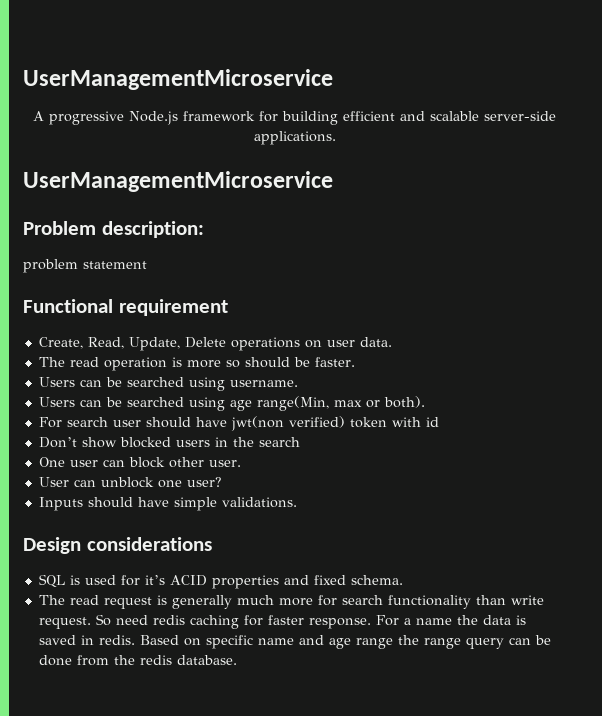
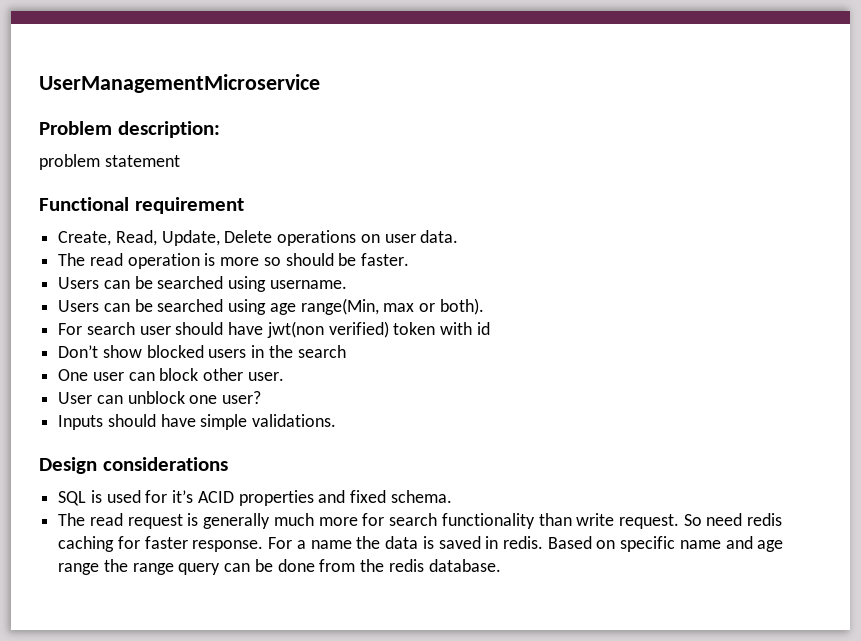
[23,69,333,90] [33,111,556,125] [253,131,336,145] [23,171,333,192] UserManagementMicroservice // A progressive Node.js framework for building efficient and scalable server-side applications. // UserManagementMicroservice -> [39,74,320,93] UserManagementMicroservice

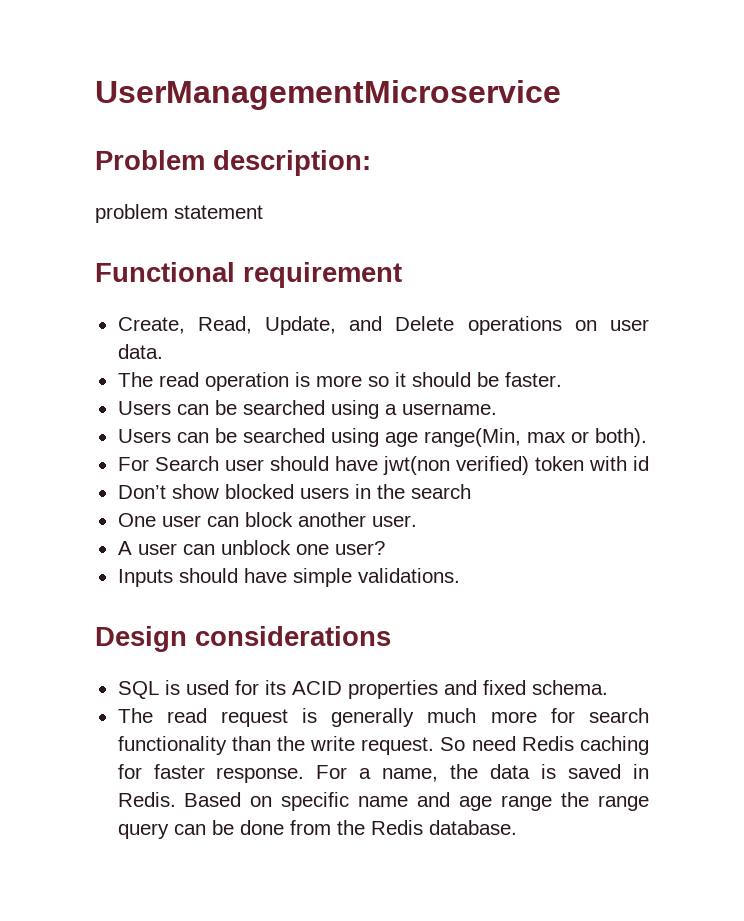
(220, 238) none -> [349,316,383,331] and
(281, 261) none -> [394,372,406,387] it
(267, 284) none -> [384,404,397,415] a
[86,322,135,335] search -> [154,456,219,471] Search
[203,368,244,381] other -> [297,512,366,527] another
[58,392,93,404] User -> [117,541,177,555] A user
[172,490,194,503] it’s -> [264,680,286,695] its
(572, 519) none -> [276,736,305,751] the
[747,513,783,526] redis -> [521,736,574,751] Redis
[310,540,352,549] name -> [382,768,439,782] name,
[502,536,543,549] redis. -> [117,792,176,807] Redis.
[388,559,424,572] redis -> [370,820,423,835] Redis

